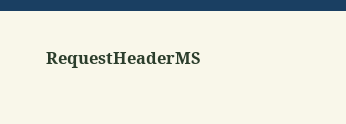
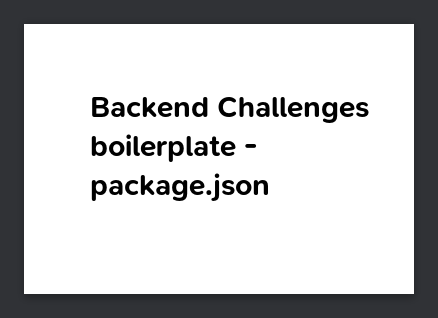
[46,52,201,68] RequestHeaderMS -> [90,96,370,123] [90,134,258,162] [90,173,270,202] Backend Challenges boilerplate - package.json

